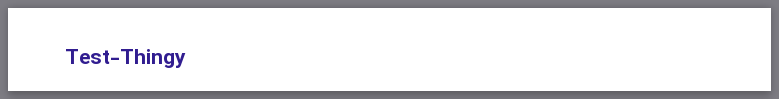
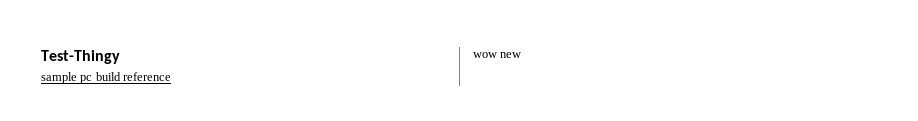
(186, 58) none -> [41,72,172,84] [473,52,522,58] // sample pc build reference // wow new

